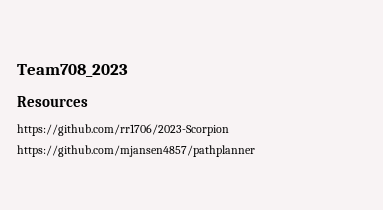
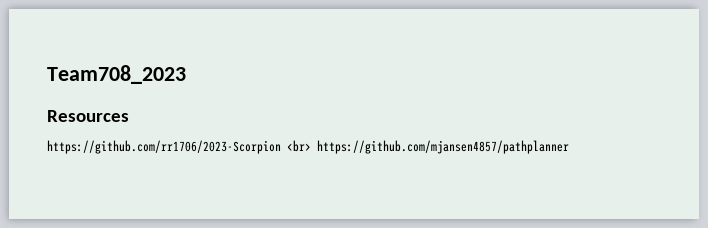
(229, 130) none -> [287,140,311,152] <br>

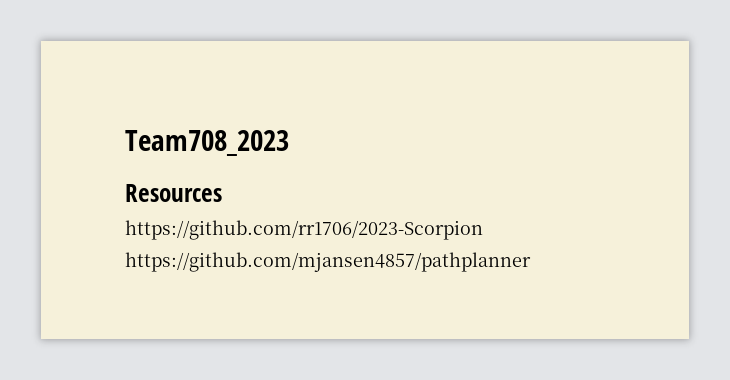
[287,140,311,152] <br> -> (483, 230) //

